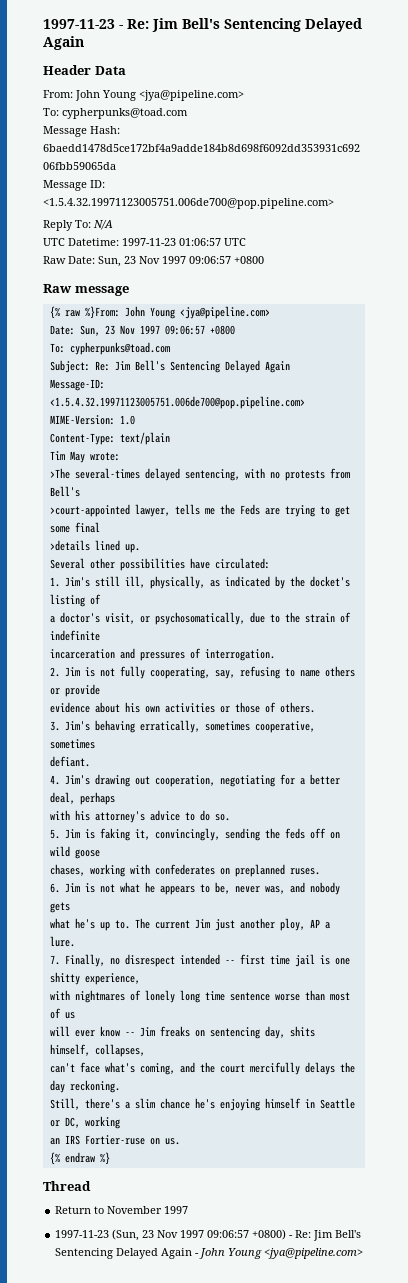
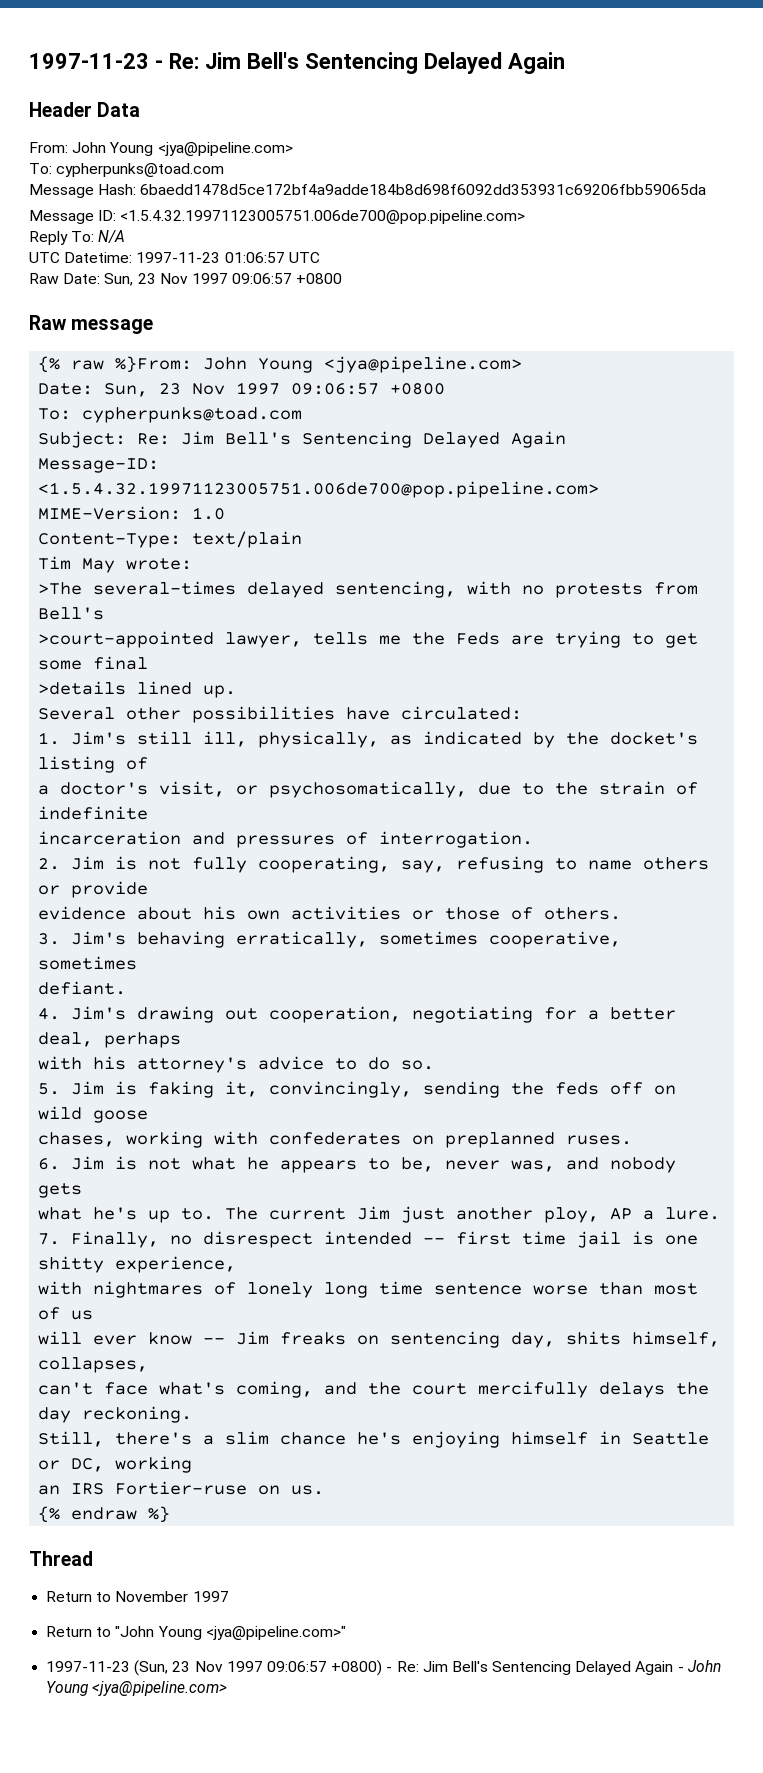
(189, 1210) none -> [46,1626,346,1640] // Return to "John Young <jya@pipeline.com>"

